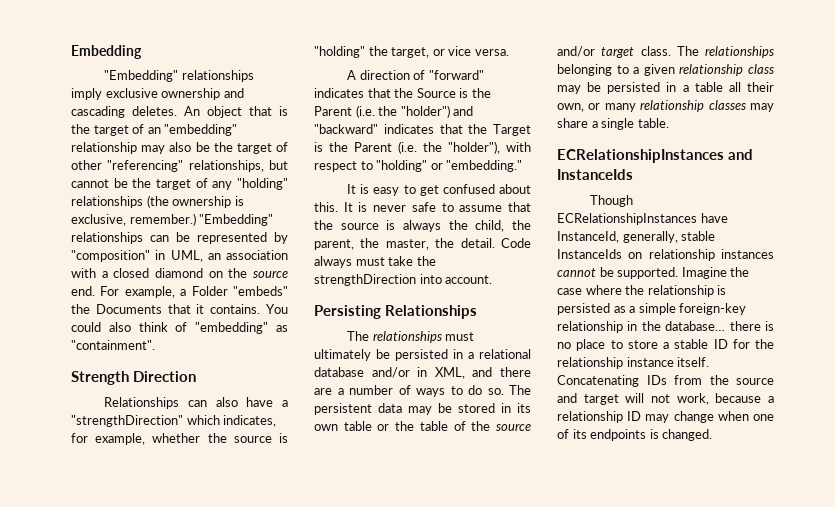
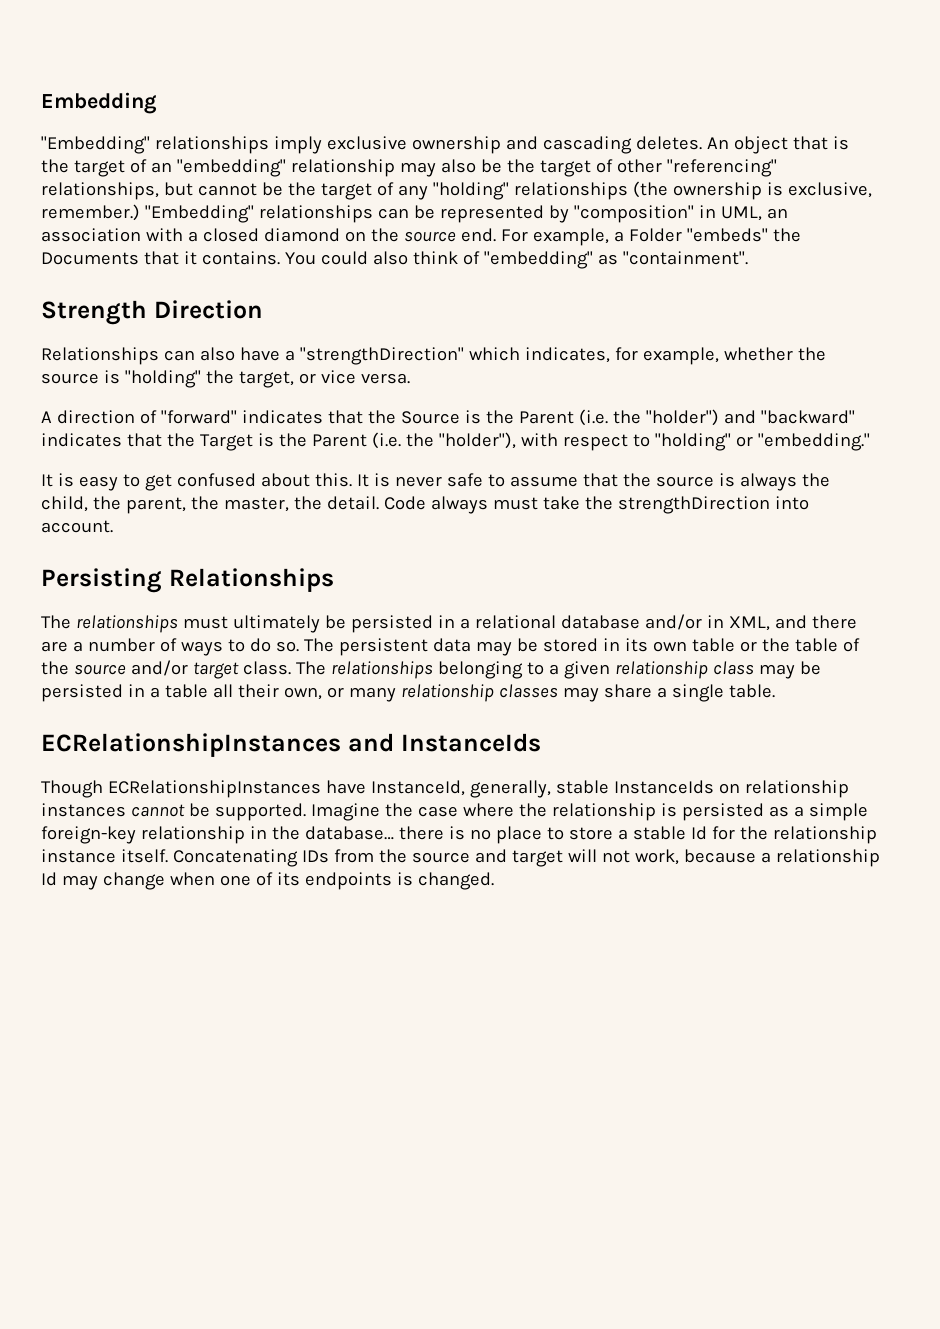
[713,339,728,349] ID -> [690,826,707,840] Id
[627,411,642,421] ID -> [41,872,57,886] Id

